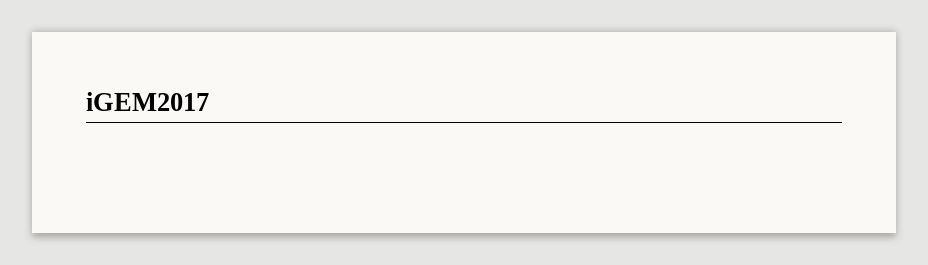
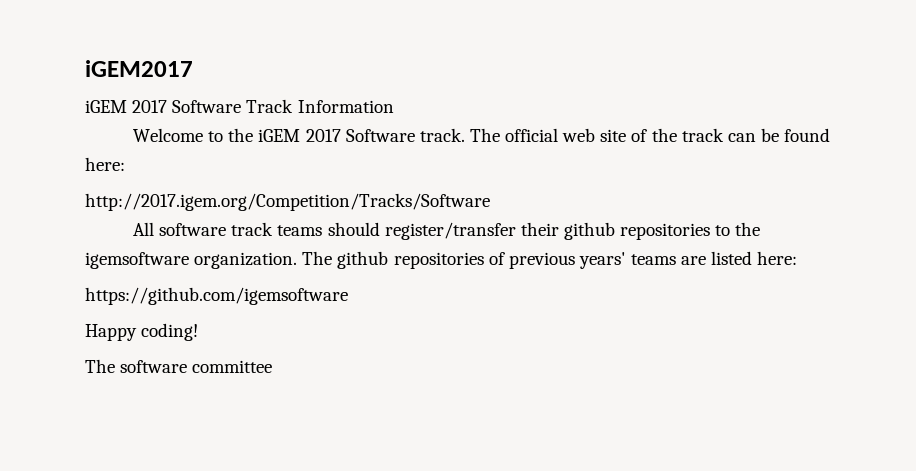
(209, 101) none -> [85,99,394,113] [133,128,831,142] [85,157,125,171] [85,193,490,211] [133,222,761,240] [85,251,798,269] [85,287,348,305] [85,323,199,341] [85,359,273,373] // iGEM 2017 Software Track Information // Welcome to the iGEM 2017 Software track. The official web site of the track can be found here: // http://2017.igem.org/Competition/Tracks/Software // All software track teams should register/transfer their github repositories to the igemsoftware organization. The github repositories of previous years' teams are listed here: // https://github.com/igemsoftware // Happy coding! // The software committee

